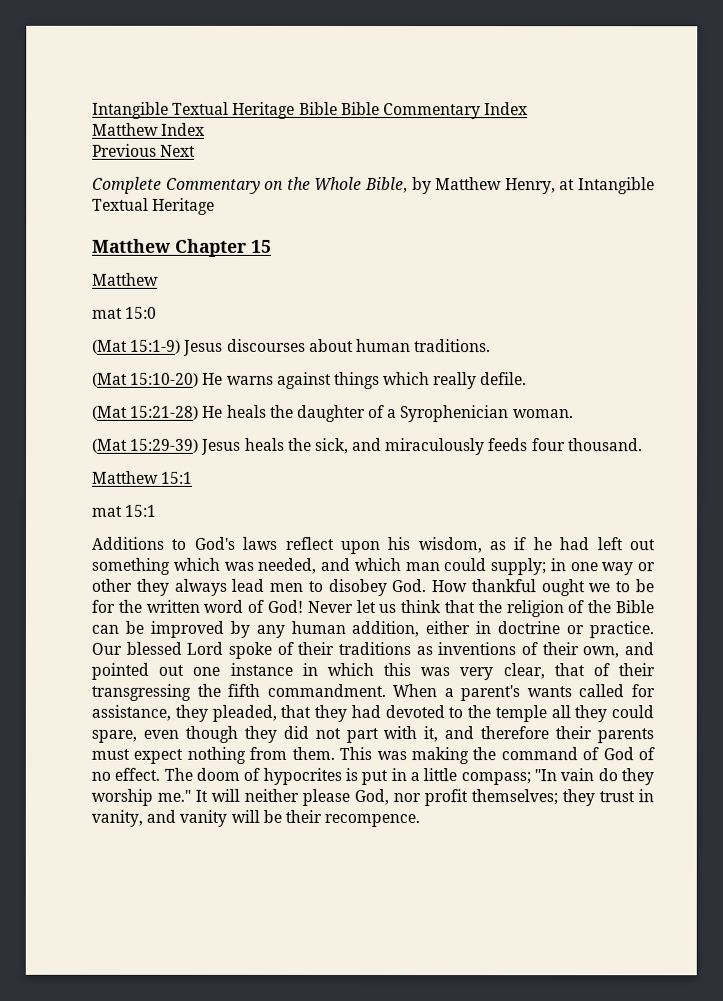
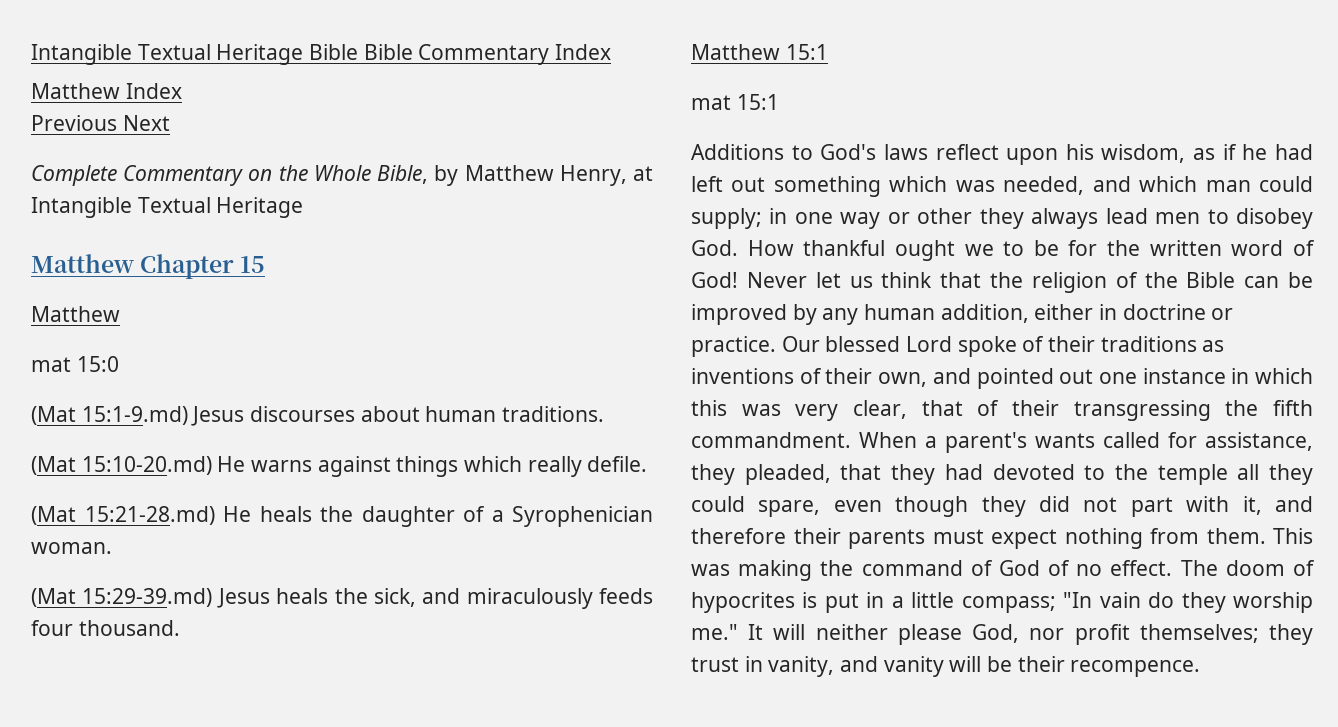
[130,339,182,354] 15:1-9) -> [81,406,188,425] 15:1-9.md)
[130,372,200,387] 15:10-20) -> [81,456,212,475] 15:10-20.md)
[130,405,200,420] 15:21-28) -> [84,506,215,525] 15:21-28.md)
[130,438,200,453] 15:29-39) -> [82,588,213,607] 15:29-39.md)

